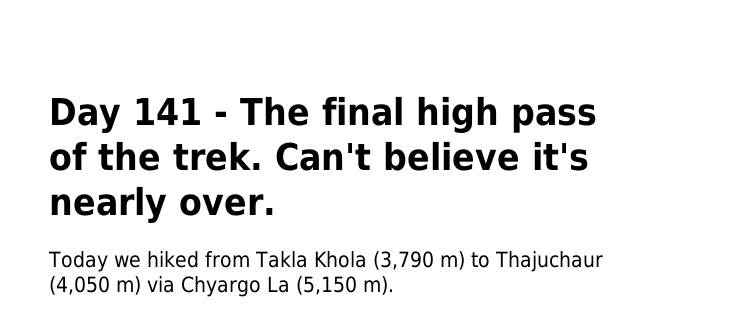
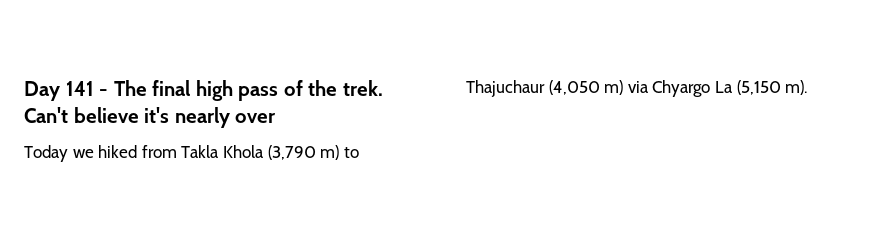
[179,194,276,216] over. -> [235,113,277,123] over

